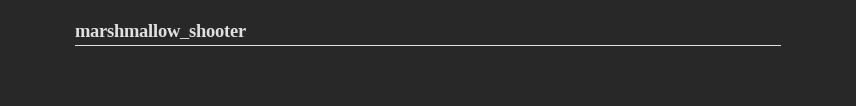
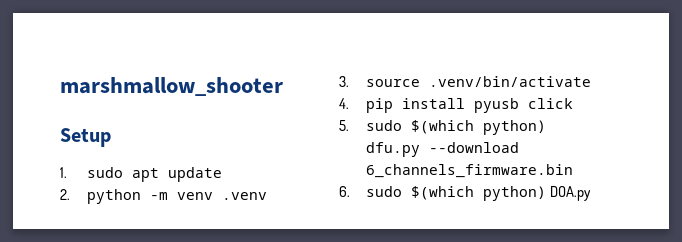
(246, 31) none -> [60,128,111,147] [60,167,223,182] [60,189,268,204] [339,76,592,87] [339,98,574,113] [339,120,547,135] [366,142,520,157] [366,164,574,178] [339,186,592,201] // Setup // 1. sudo apt update // 2. python -m venv .venv // 3. source .venv/bin/activate // 4. pip install pyusb click // 5. sudo $(which python) dfu.py --download 6_channels_firmware.bin // 6. sudo $(which python) DOA.py

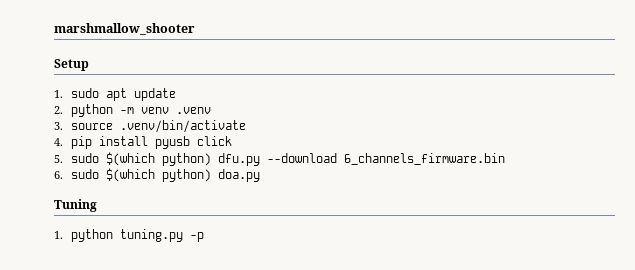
[550,186,592,201] DOA.py -> [218,169,261,182] [54,199,97,212] [54,229,205,242] doa.py // Tuning // 1. python tuning.py -p

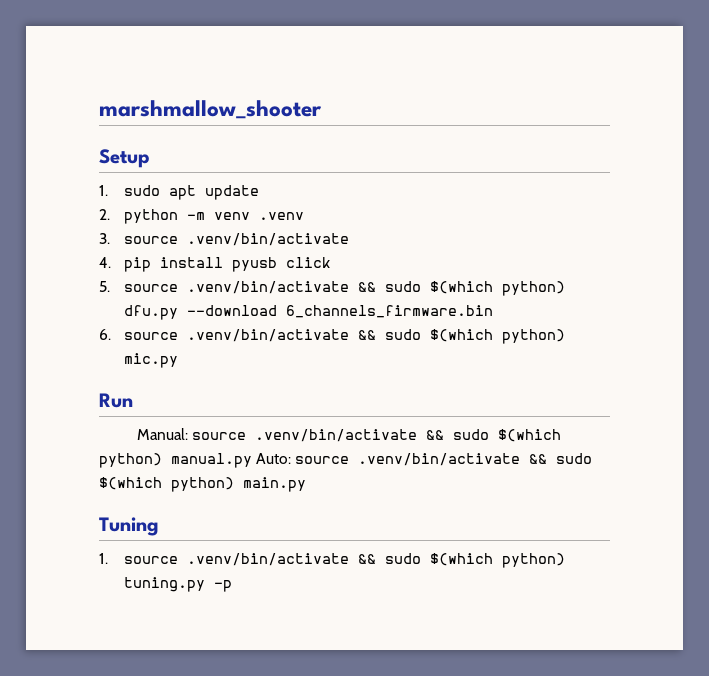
(63, 159) none -> [123,281,376,294] source .venv/bin/activate &&
[71,168,261,182] [54,199,97,212] [54,229,114,242] sudo $(which python) doa.py // Tuning // 1. python -> [123,329,565,344] [123,353,178,368] [99,393,133,408] [137,428,562,442] [99,453,593,468] [99,477,306,492] [99,517,159,536] [99,553,565,568] source .venv/bin/activate && sudo $(which python) mic.py // Run // Manual: source .venv/bin/activate && sudo $(which python) manual.py Auto: source .venv/bin/activate && sudo $(which python) main.py // Tuning // 1. source .venv/bin/activate && sudo $(which python)

